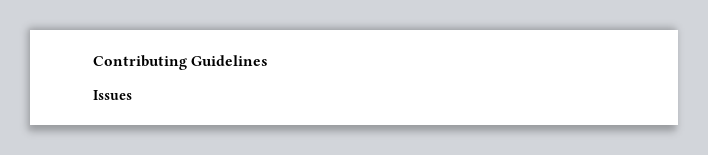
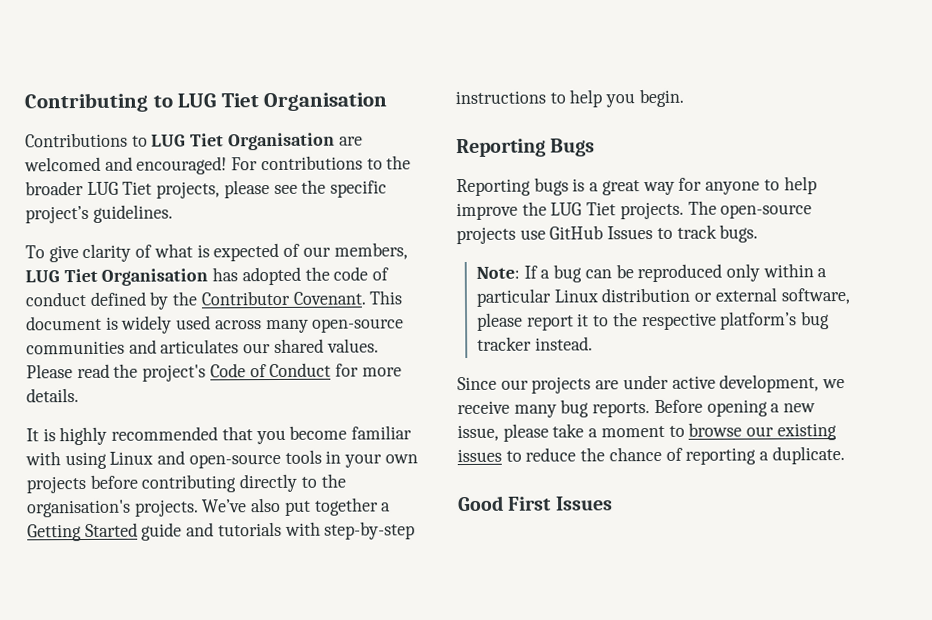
[191,55,269,66] Guidelines // -> [152,92,388,112] [25,132,363,151] [24,155,412,175] [25,179,388,199] [25,204,173,224] [25,242,408,263] [25,266,390,286] [25,290,403,310] [26,315,405,334] [26,338,379,355] [26,362,402,382] [26,388,79,403] [26,425,413,446] [25,449,418,470] [26,473,346,494] [26,497,392,518] [27,521,416,542] [455,88,684,108] [456,138,596,158] [456,176,817,197] [456,200,813,221] [456,224,759,245] [475,263,828,283] [475,287,850,307] [476,311,831,331] [476,336,593,351] [457,374,846,394] [457,399,817,418] [457,422,837,442] [457,446,845,465] [457,495,553,512] to LUG Tiet Organisation // Contributions to LUG Tiet Organisation are welcomed and encouraged! For contributions to the broader LUG Tiet projects, please see the specific project’s guidelines. // To give clarity of what is expected of our members, LUG Tiet Organisation has adopted the code of conduct defined by the Contributor Covenant. This document is widely used across many open-source communities and articulates our shared values. Please read the project's Code of Conduct for more details. // It is highly recommended that you become familiar with using Linux and open-source tools in your own projects before contributing directly to the organisation's projects. We’ve also put together a Getting Started guide and tutorials with step-by-step instructions to help you begin. // Reporting Bugs // Reporting bugs is a great way for anyone to help improve the LUG Tiet projects. The open-source projects use GitHub Issues to track bugs. // Note: If a bug can be reproduced only within a particular Linux distribution or external software, please report it to the respective platform’s bug tracker instead. // Since our projects are under active development, we receive many bug reports. Before opening a new issue, please take a moment to browse our existing issues to reduce the chance of reporting a duplicate. // Good First

